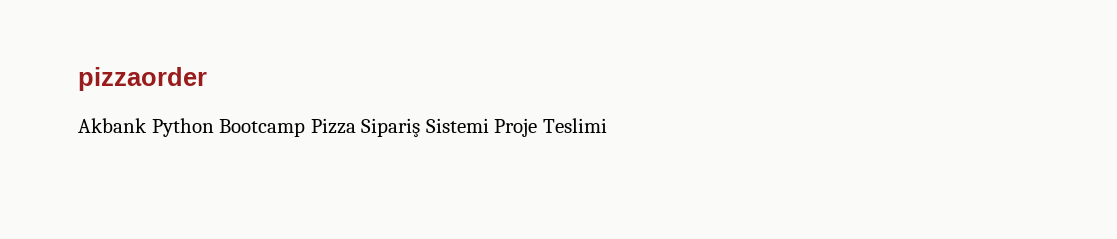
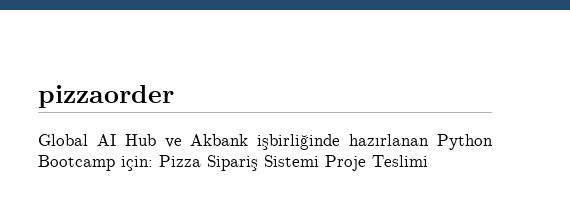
[78,118,147,133] Akbank -> [38,134,430,150] Global AI Hub ve Akbank işbirliğinde hazırlanan
(306, 128) none -> [121,156,153,171] için:

